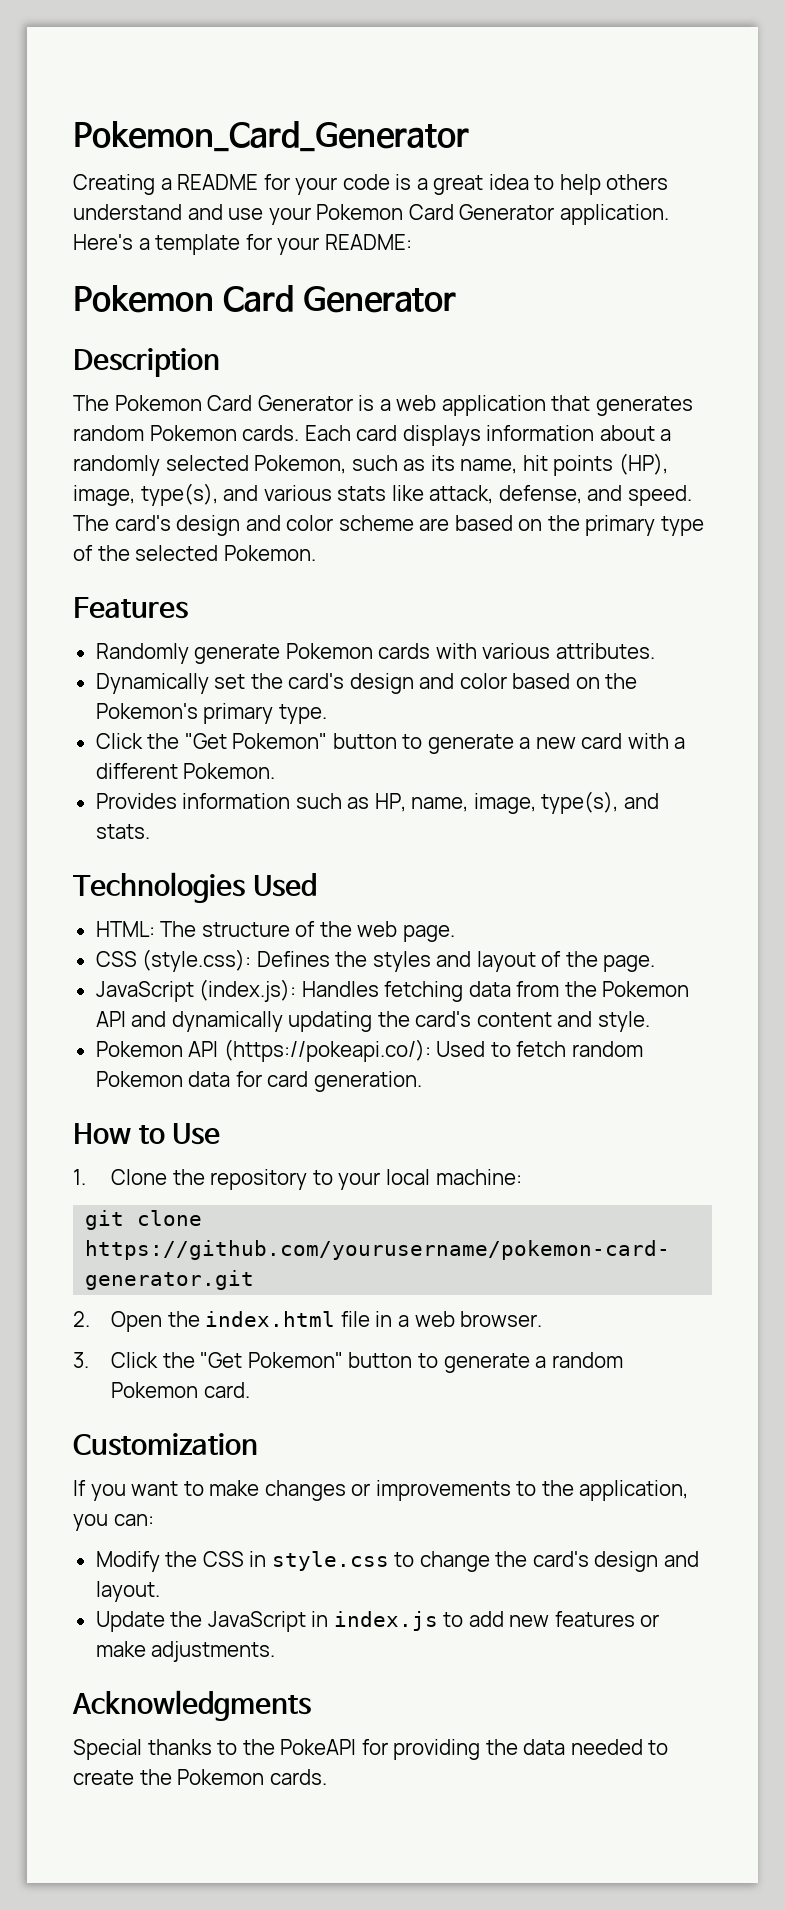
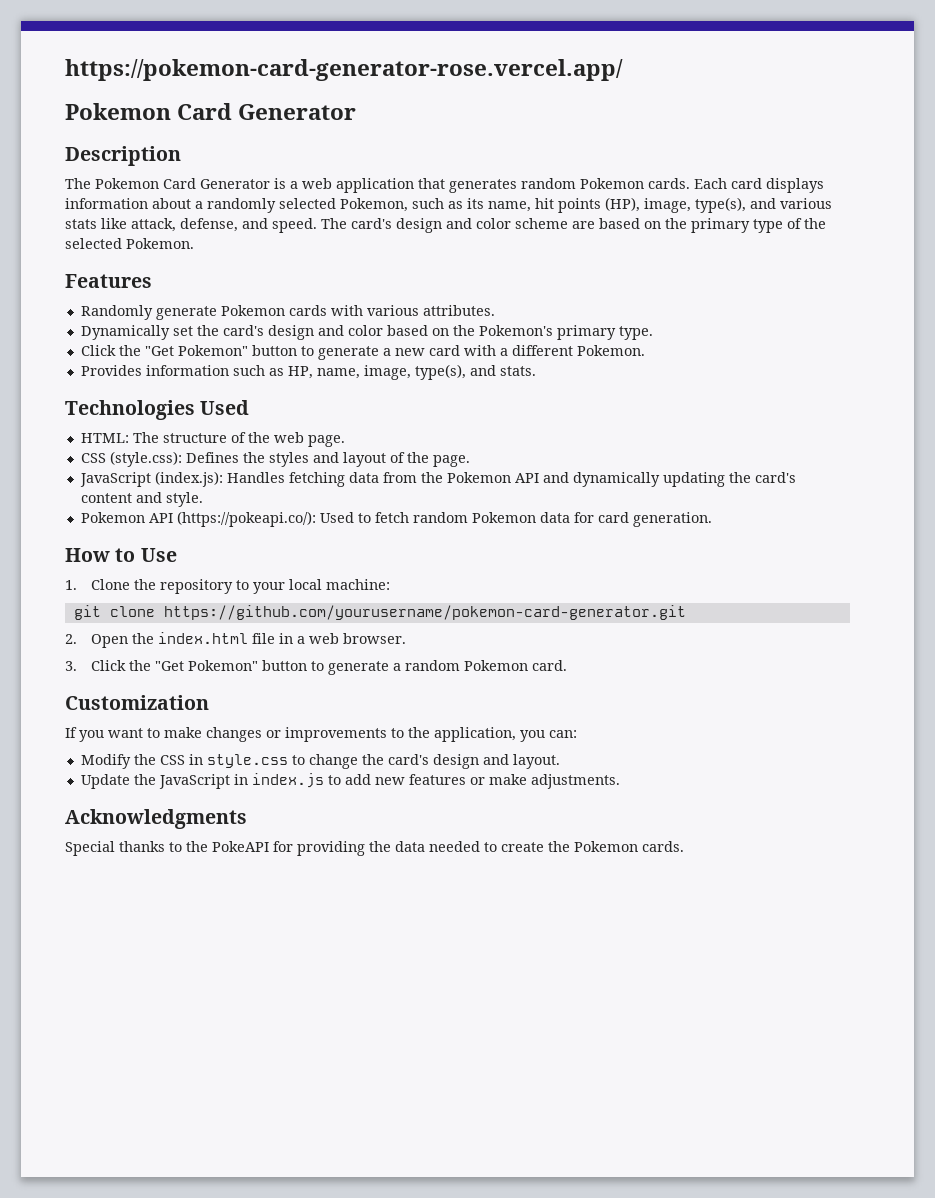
[73,121,469,152] [73,174,669,195] [73,204,669,225] [73,234,412,255] Pokemon_Card_Generator // Creating a README for your code is a great idea to help others understand and use your Pokemon Card Generator application. Here's a template for your README: -> [65,59,623,81] https://pokemon-card-generator-rose.vercel.app/

